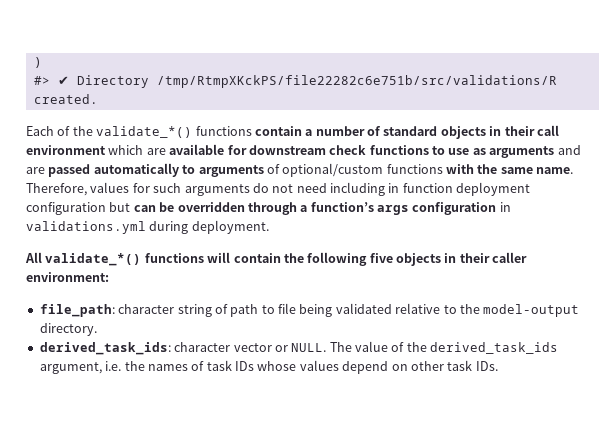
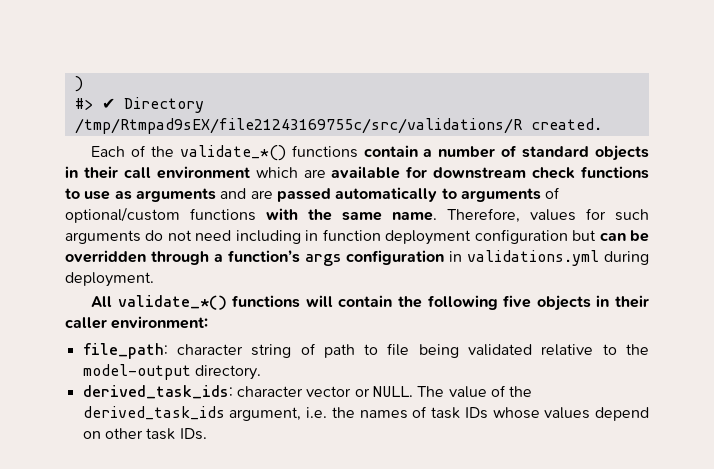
[156,75,557,88] /tmp/RtmpXKckPS/file22282c6e751b/src/validations/R -> [74,118,522,134] /tmp/Rtmpad9sEX/file21243169755c/src/validations/R

